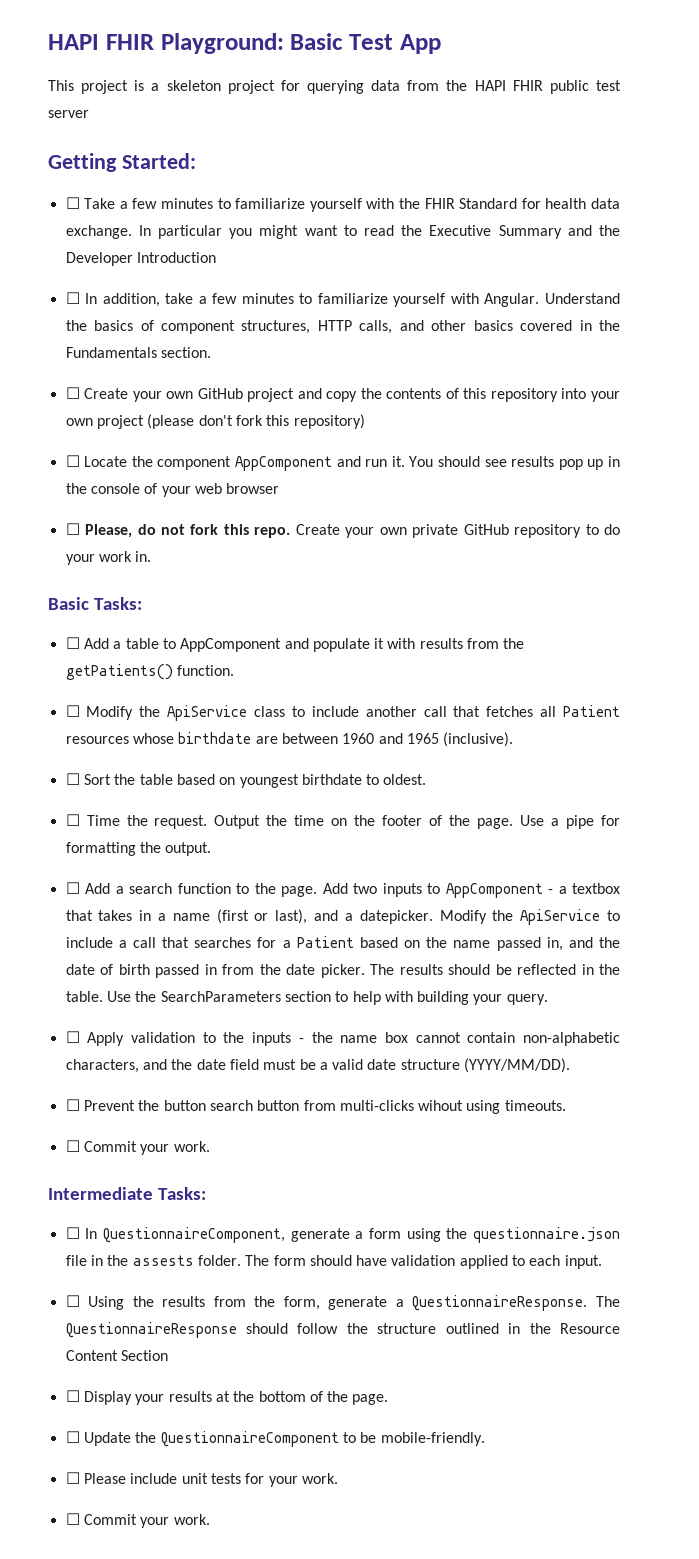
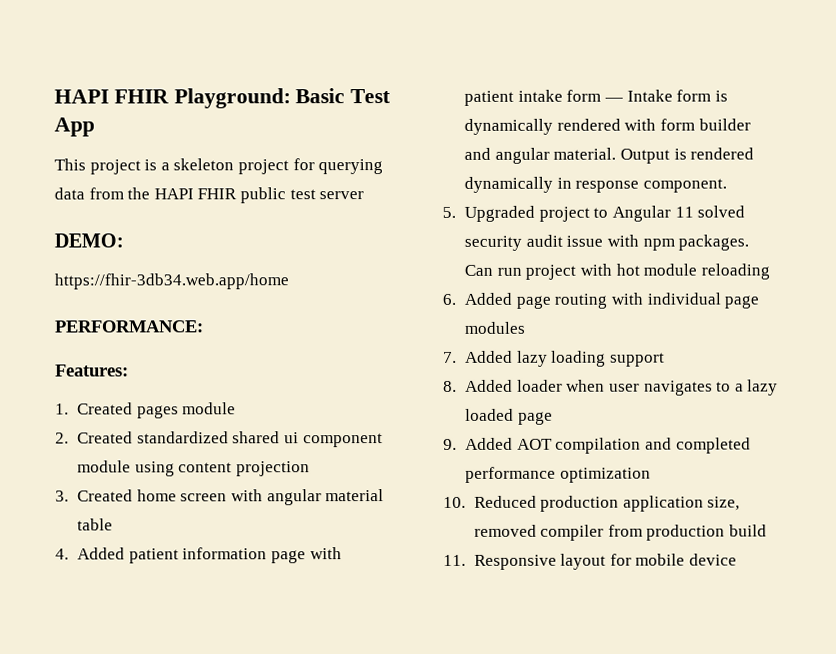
[48,153,196,172] [65,197,621,212] [65,225,620,239] [65,252,216,266] [65,292,620,307] [65,320,620,334] [65,347,211,358] [65,387,620,402] [65,414,365,429] [65,455,621,471] [65,483,280,497] [65,523,620,538] [65,551,152,565] [48,597,142,610] [65,637,525,652] [65,664,234,680] [65,705,620,721] [65,732,514,747] [65,773,427,788] [65,814,620,829] [65,842,212,856] [65,882,621,898] [65,909,620,925] [65,936,620,951] [65,964,621,978] [65,991,548,1005] [65,1031,620,1046] [65,1058,571,1073] [65,1099,566,1114] [65,1140,210,1155] [48,1187,206,1200] [65,1227,620,1243] [65,1255,602,1269] [65,1295,620,1311] [65,1322,621,1338] [65,1350,168,1361] [65,1390,389,1405] [65,1431,485,1447] [65,1472,338,1487] [65,1513,210,1528] Getting Started: // ☐ Take a few minutes to familiarize yourself with the FHIR Standard for health data exchange. In particular you might want to read the Executive Summary and the Developer Introduction // ☐ In addition, take a few minutes to familiarize yourself with Angular. Understand the basics of component structures, HTTP calls, and other basics covered in the Fundamentals section. // ☐ Create your own GitHub project and copy the contents of this repository into your own project (please don't fork this repository) // ☐ Locate the component AppComponent and run it. You should see results pop up in the console of your web browser // ☐ Please, do not fork this repo. Create your own private GitHub repository to do your work in. // Basic Tasks: // ☐ Add a table to AppComponent and populate it with results from the getPatients() function. // ☐ Modify the ApiService class to include another call that fetches all Patient resources whose birthdate are between 1960 and 1965 (inclusive). // ☐ Sort the table based on youngest birthdate to oldest. // ☐ Time the request. Output the time on the footer of the page. Use a pipe for formatting the output. // ☐ Add a search function to the page. Add two inputs to AppComponent - a textbox that takes in a name (first or last), and a datepicker. Modify the ApiService to include a call that searches for a Patient based on the name passed in, and the date of birth passed in from the date picker. The results should be reflected in the table. Use the SearchParameters section to help with building your query. // ☐ Apply validation to the inputs - the name box cannot contain non-alphabetic characters, and the date field must be a valid date structure (YYYY/MM/DD). // ☐ Prevent the button search button from multi-clicks wihout using timeouts. // ☐ Commit your work. // Intermediate Tasks: // ☐ In QuestionnaireComponent, generate a form using the questionnaire.json file in the assests folder. The form should have validation applied to each input. // ☐ Using the results from the form, generate a QuestionnaireResponse. The QuestionnaireResponse should follow the structure outlined in the Resource Content Section // ☐ Display your results at the bottom of the page. // ☐ Update the QuestionnaireComponent to be mobile-friendly. // ☐ Please include unit tests for your work. // ☐ Commit your work. -> [54,233,124,248] [54,273,289,290] [54,320,204,333] [55,364,129,377] [55,402,237,419] [55,431,383,448] [77,460,311,477] [55,489,385,506] [77,518,114,531] [55,547,342,564] [464,89,728,106] [464,118,751,135] [464,147,755,164] [464,176,728,193] [442,205,746,222] [464,234,750,251] [464,263,770,280] [442,292,760,309] [464,321,527,334] [443,350,666,367] [443,379,779,396] [465,408,553,425] [443,437,751,454] [465,466,651,483] [443,495,741,512] [473,524,767,541] [443,553,737,570] DEMO: // https://fhir-3db34.web.app/home // PERFORMANCE: // Features: // 1. Created pages module // 2. Created standardized shared ui component module using content projection // 3. Created home screen with angular material table // 4. Added patient information page with patient intake form — Intake form is dynamically rendered with form builder and angular material. Output is rendered dynamically in response component. // 5. Upgraded project to Angular 11 solved security audit issue with npm packages. Can run project with hot module reloading // 6. Added page routing with individual page modules // 7. Added lazy loading support // 8. Added loader when user navigates to a lazy loaded page // 9. Added AOT compilation and completed performance optimization // 10. Reduced production application size, removed compiler from production build // 11. Responsive layout for mobile device

